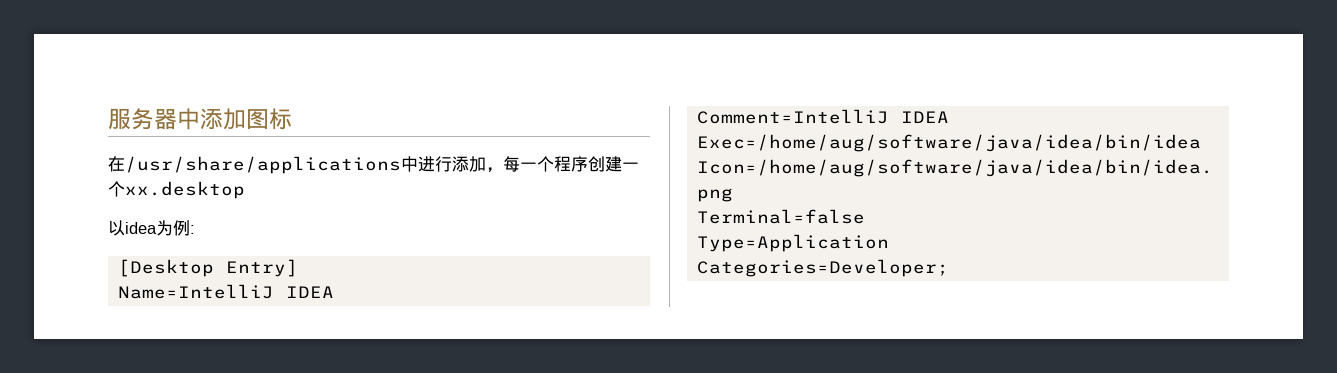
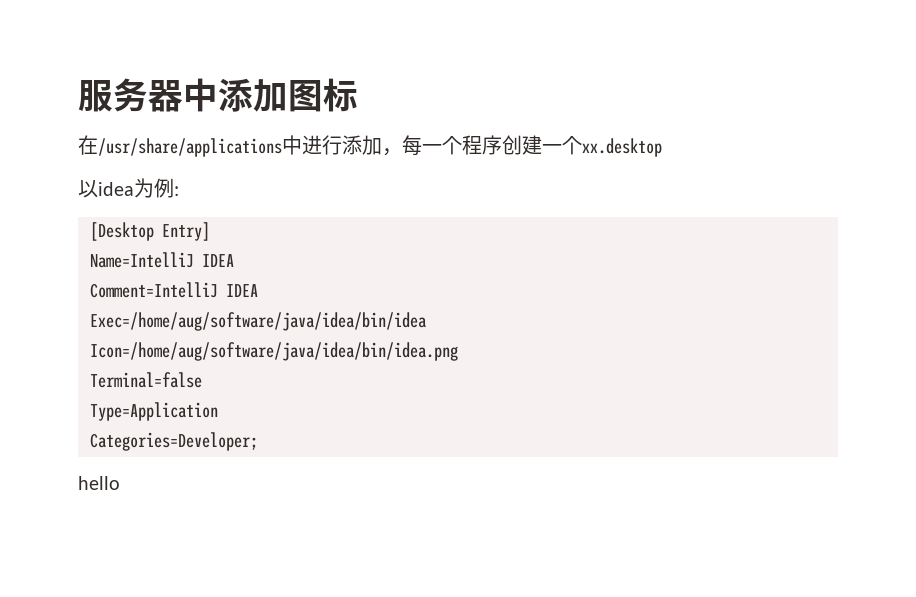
(949, 268) none -> [78,476,120,490] // hello

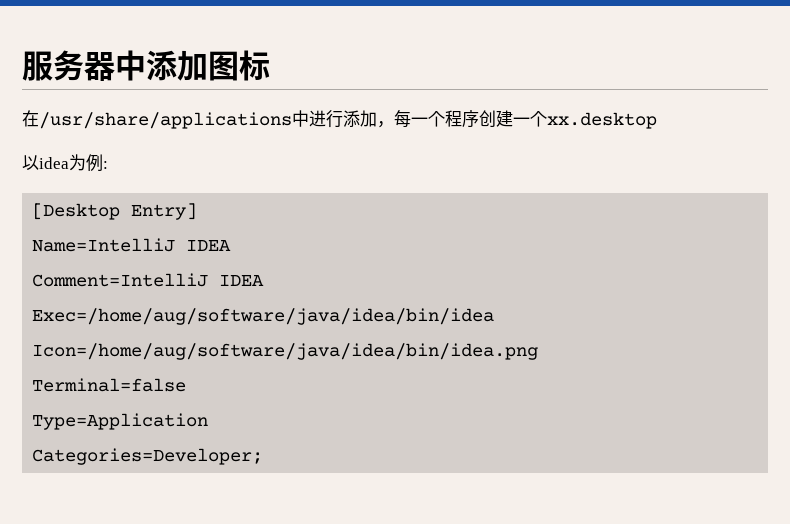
[78,476,120,490] // hello -> (264, 456) none

